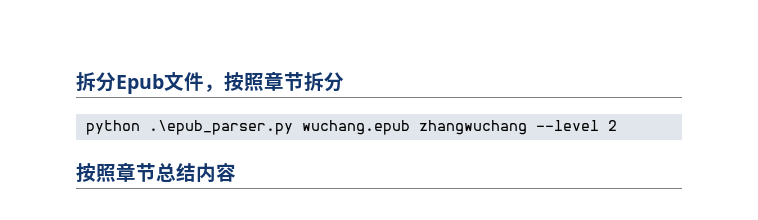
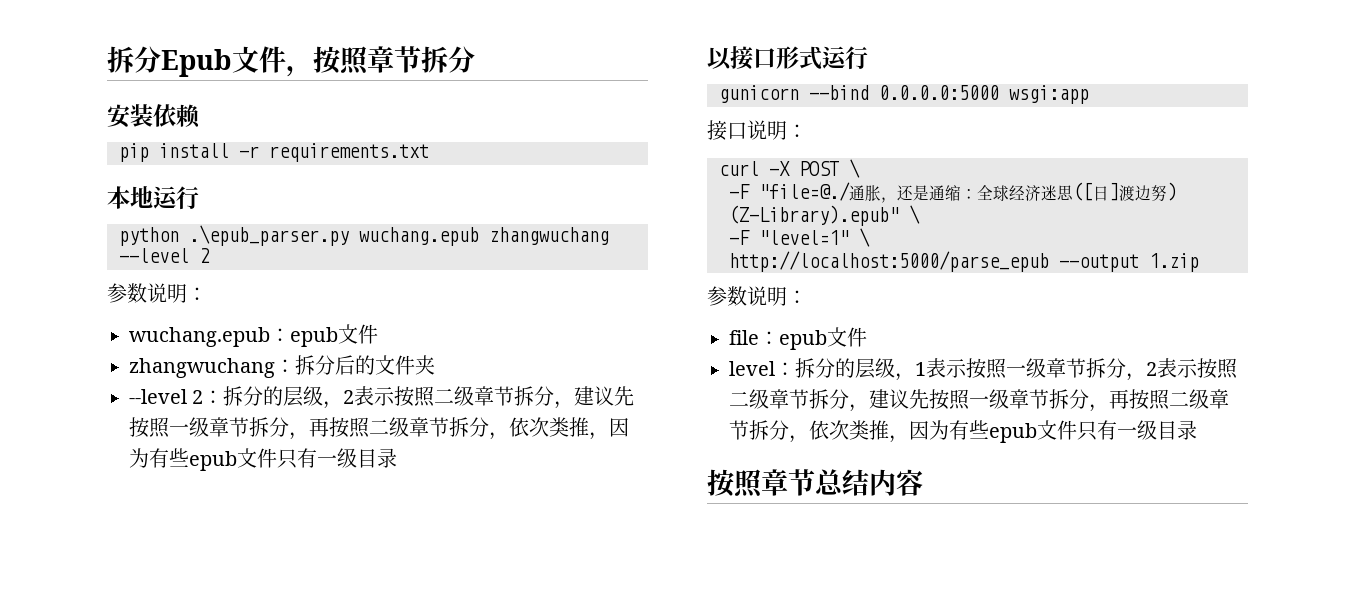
(344, 82) none -> [107,104,200,128] [119,143,429,162] [107,186,199,210] // 安装依赖 // pip install -r requirements.txt // 本地运行
(617, 125) none -> [107,283,207,303] [129,324,378,347] [129,355,435,378] [129,386,635,409] [129,417,629,440] [129,448,397,471] [707,46,868,70] [719,85,1089,104] [707,120,807,141] [719,159,860,178] [729,182,1177,203] [729,205,920,226] [729,228,870,247] [729,251,1199,272] [707,286,807,306] [729,327,867,350] [729,358,1238,381] [729,389,1229,412] [729,420,1197,443] // 参数说明： // wuchang.epub：epub文件 // zhangwuchang：拆分后的文件夹 // --level 2：拆分的层级，2表示按照二级章节拆分，建议先按照一级章节拆分，再按照二级章节拆分，依次类推，因为有些epub文件只有一级目录 // 以接口形式运行 // gunicorn --bind 0.0.0.0:5000 wsgi:app // 接口说明： // curl -X POST \ // -F "file=@./通胀，还是通缩：全球经济迷思([日]渡边努) (Z-Library).epub" \ // -F "level=1" \ // http://localhost:5000/parse_epub --output 1.zip // 参数说明： // file：epub文件 // level：拆分的层级，1表示按照一级章节拆分，2表示按照二级章节拆分，建议先按照一级章节拆分，再按照二级章节拆分，依次类推，因为有些epub文件只有一级目录

